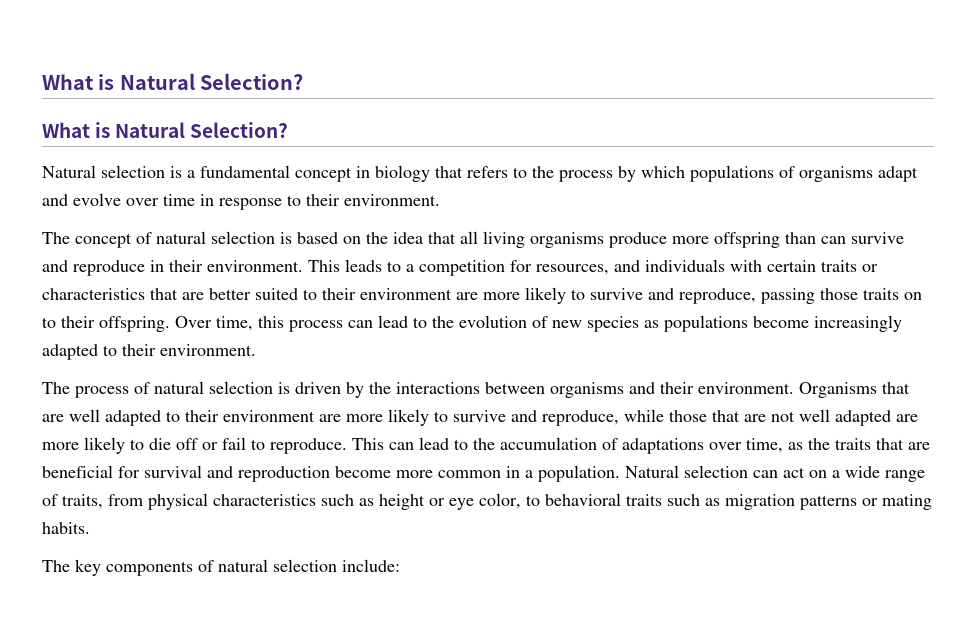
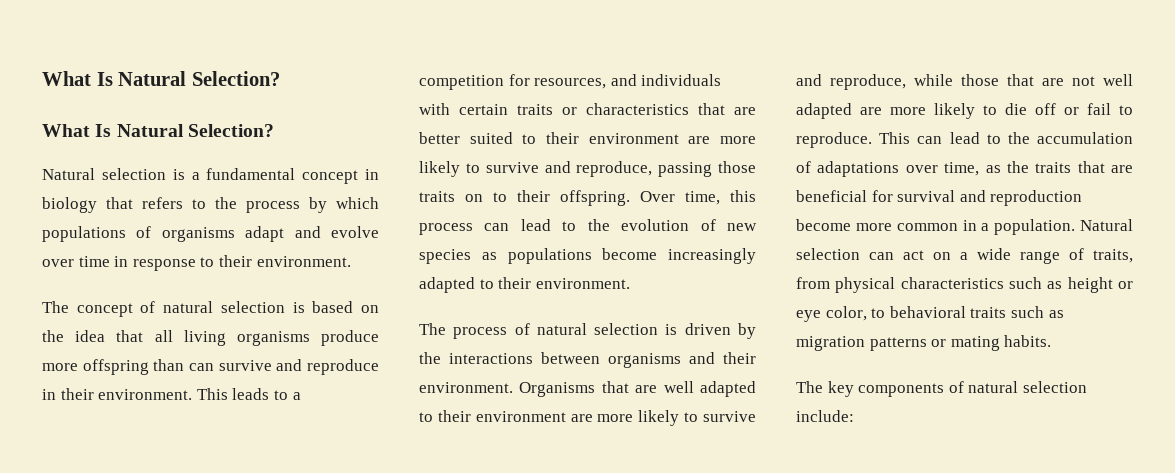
[42,74,115,90] What is -> [42,71,113,86] What Is
[95,122,111,138] is -> [95,124,112,137] Is

